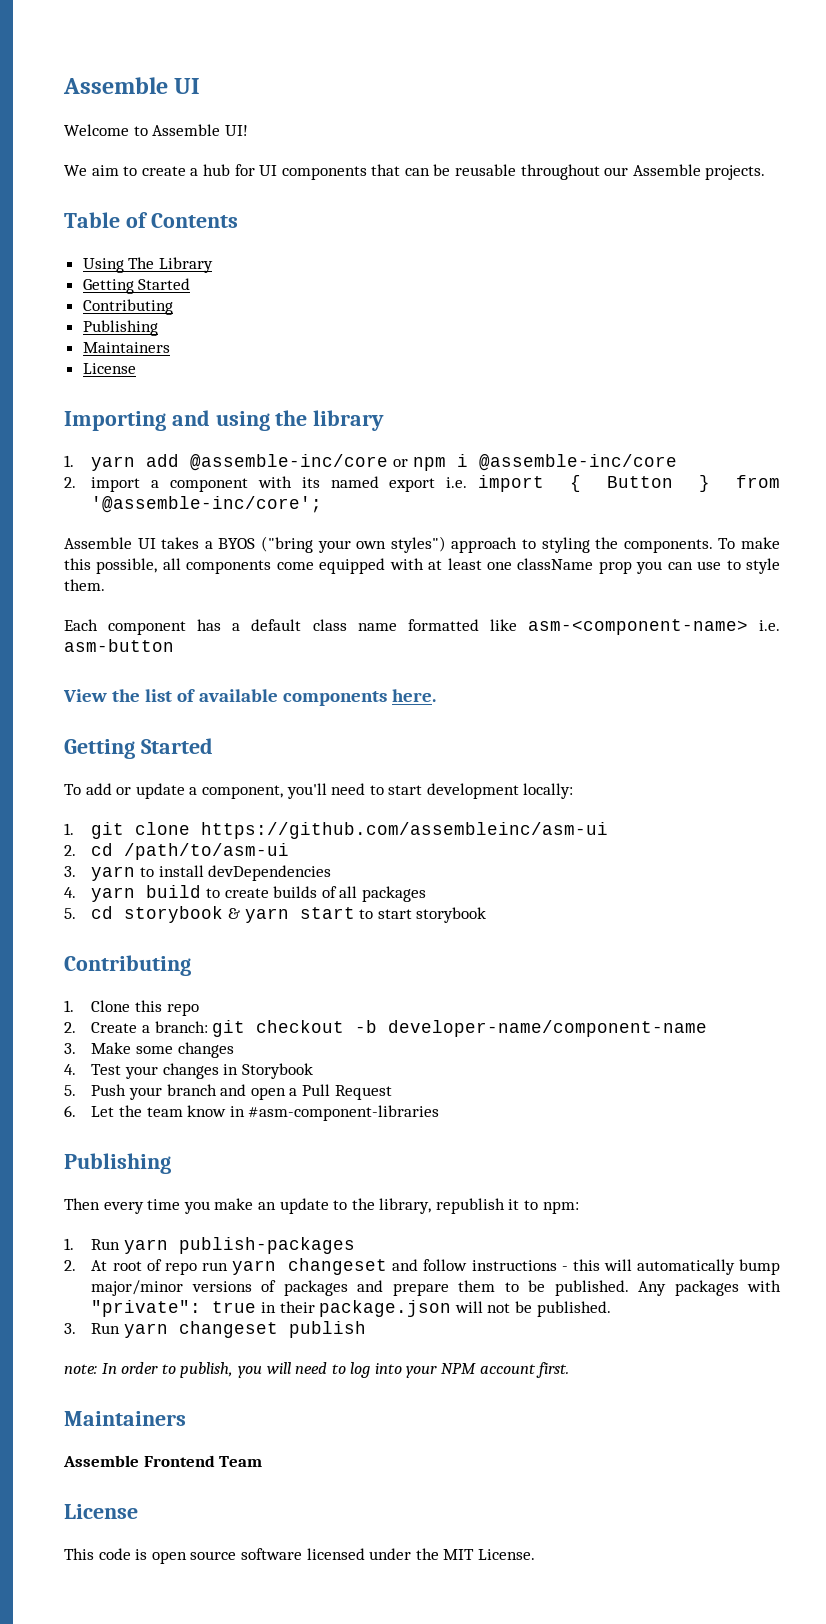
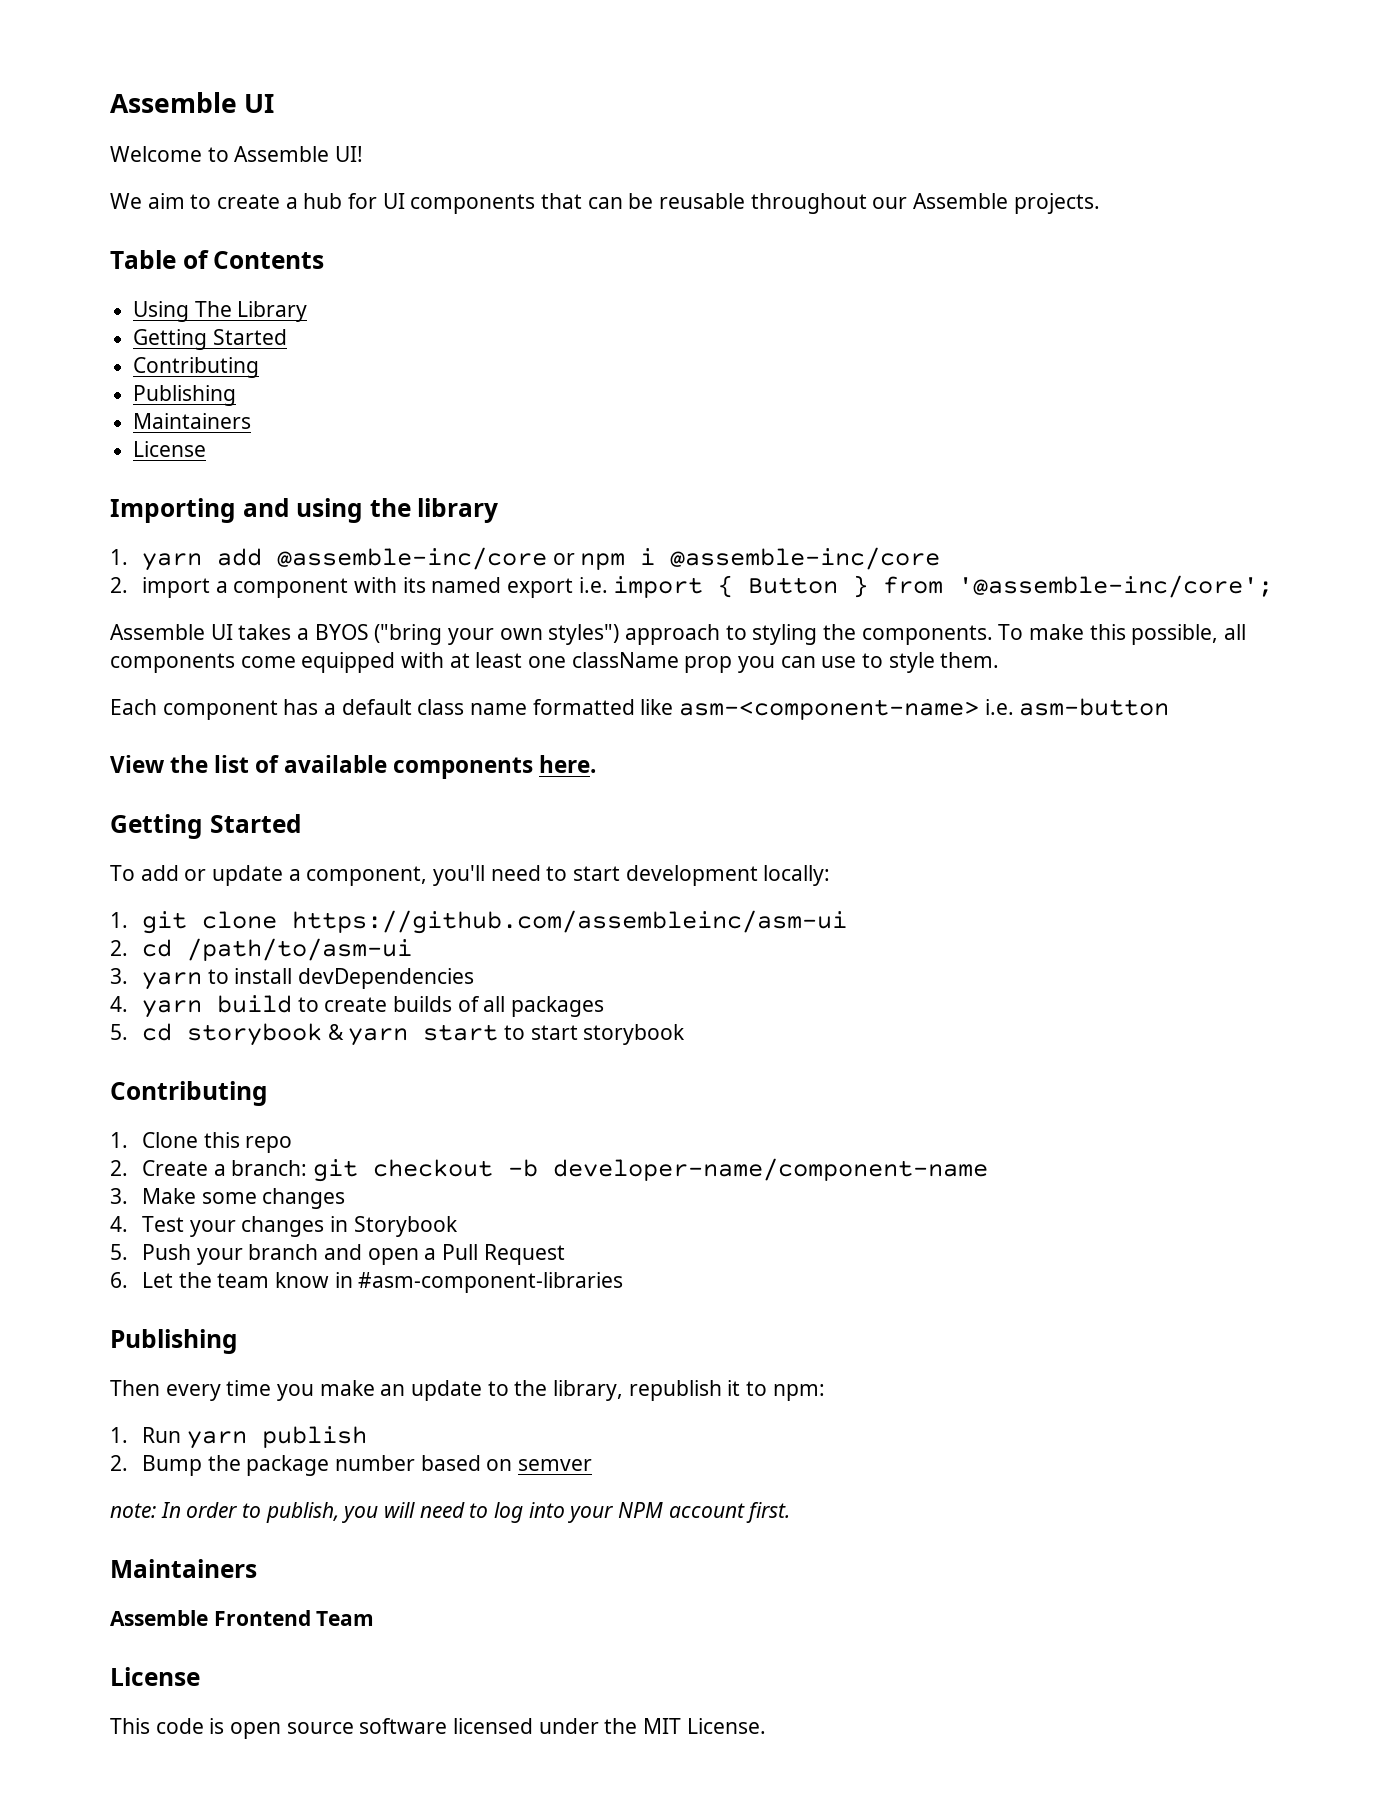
[179,1237,356,1254] [64,1258,780,1275] [91,1280,781,1296] [91,1300,611,1317] [64,1321,367,1338] publish-packages // 2. At root of repo run yarn changeset and follow instructions - this will automatically bump major/minor versions of packages and prepare them to be published. Any packages with "private": true in their package.json will not be published. // 3. Run yarn changeset publish -> [261,1426,367,1448] [110,1455,592,1476] publish // 2. Bump the package number based on semver

